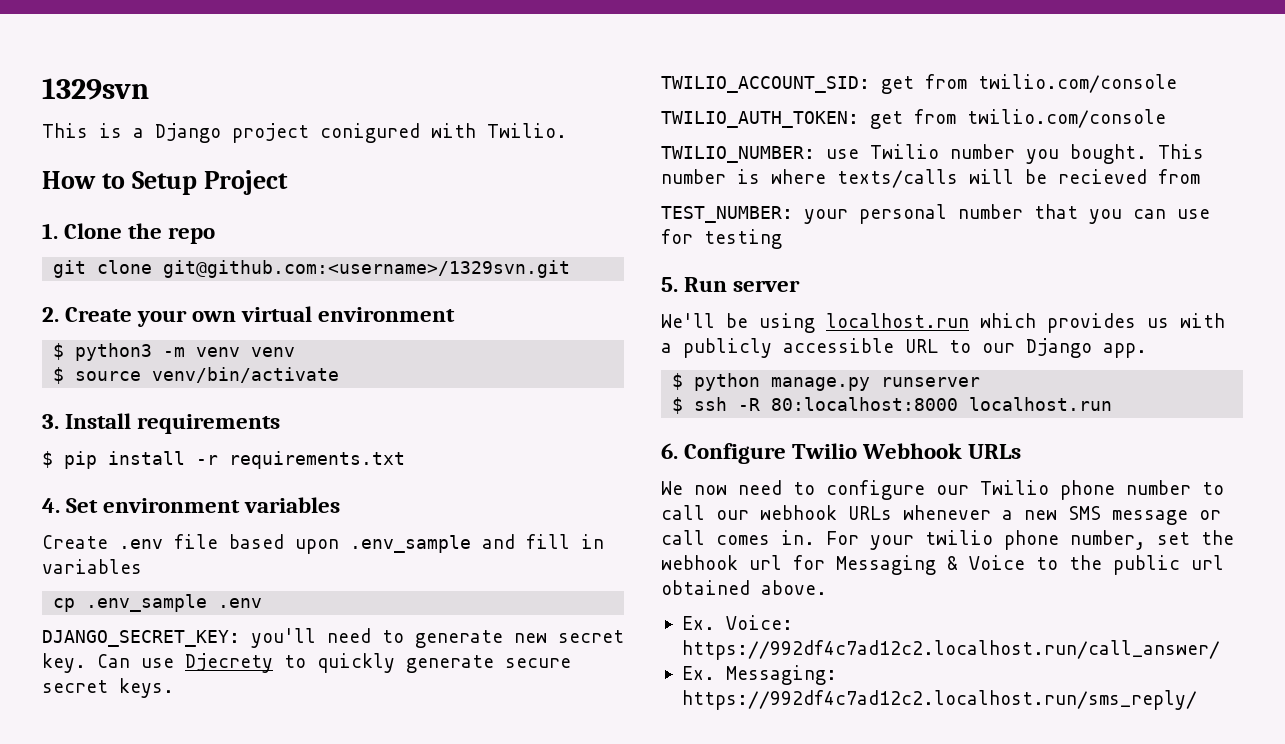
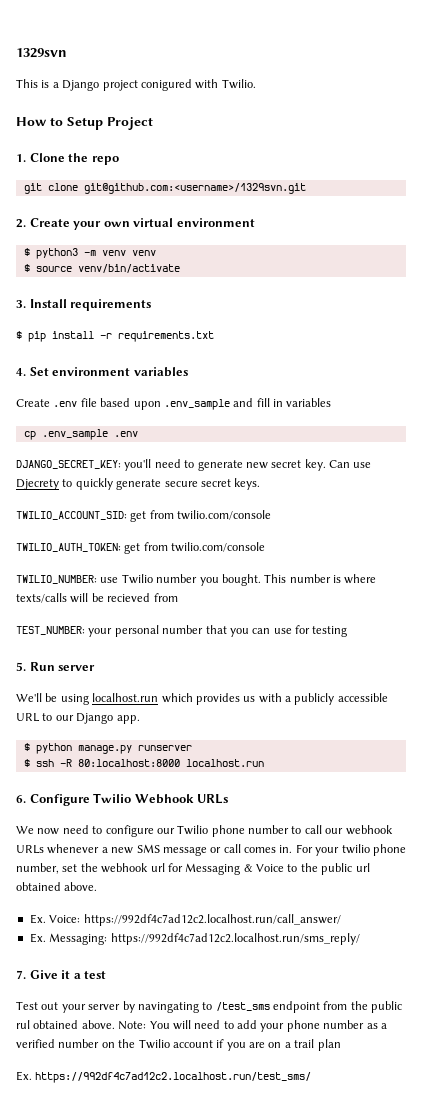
(1197, 700) none -> [16,970,107,979] [16,1001,403,1013] [16,1020,387,1032] [16,1039,341,1051] [16,1071,312,1083] // 7. Give it a test // Test out your server by navingating to /test_sms endpoint from the public rul obtained above. Note: You will need to add your phone number as a verified number on the Twilio account if you are on a trail plan // Ex. https://992df4c7ad12c2.localhost.run/test_sms/

